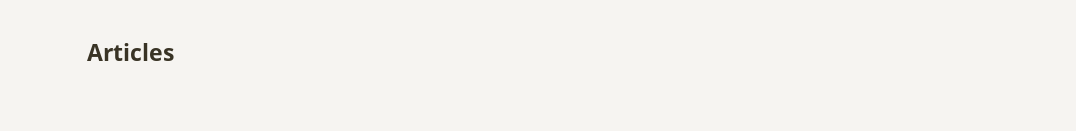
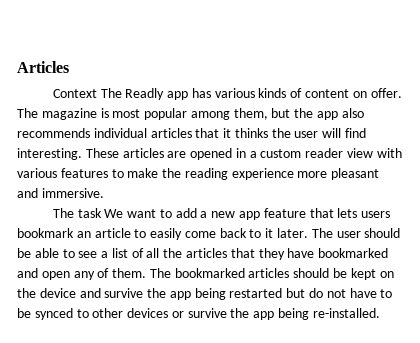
(174, 52) none -> [52,88,402,100] [17,108,364,120] [17,128,367,138] [17,148,402,160] [17,168,380,180] [17,188,104,198] [52,208,391,220] [17,228,401,240] [17,248,389,260] [17,268,394,280] [17,288,393,300] [17,308,380,320] // Context The Readly app has various kinds of content on offer. The magazine is most popular among them, but the app also recommends individual articles that it thinks the user will find interesting. These articles are opened in a custom reader view with various features to make the reading experience more pleasant and immersive. // The task We want to add a new app feature that lets users bookmark an article to easily come back to it later. The user should be able to see a list of all the articles that they have bookmarked and open any of them. The bookmarked articles should be kept on the device and survive the app being restarted but do not have to be synced to other devices or survive the app being re-installed.

